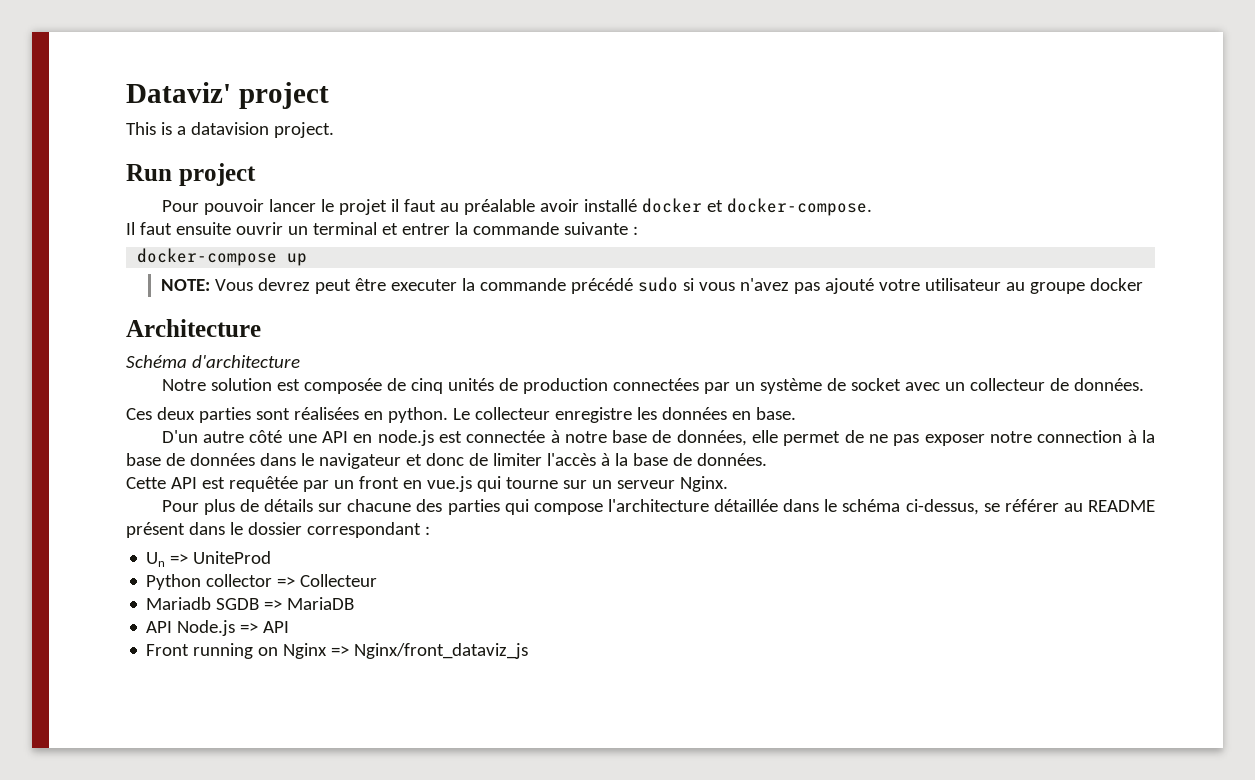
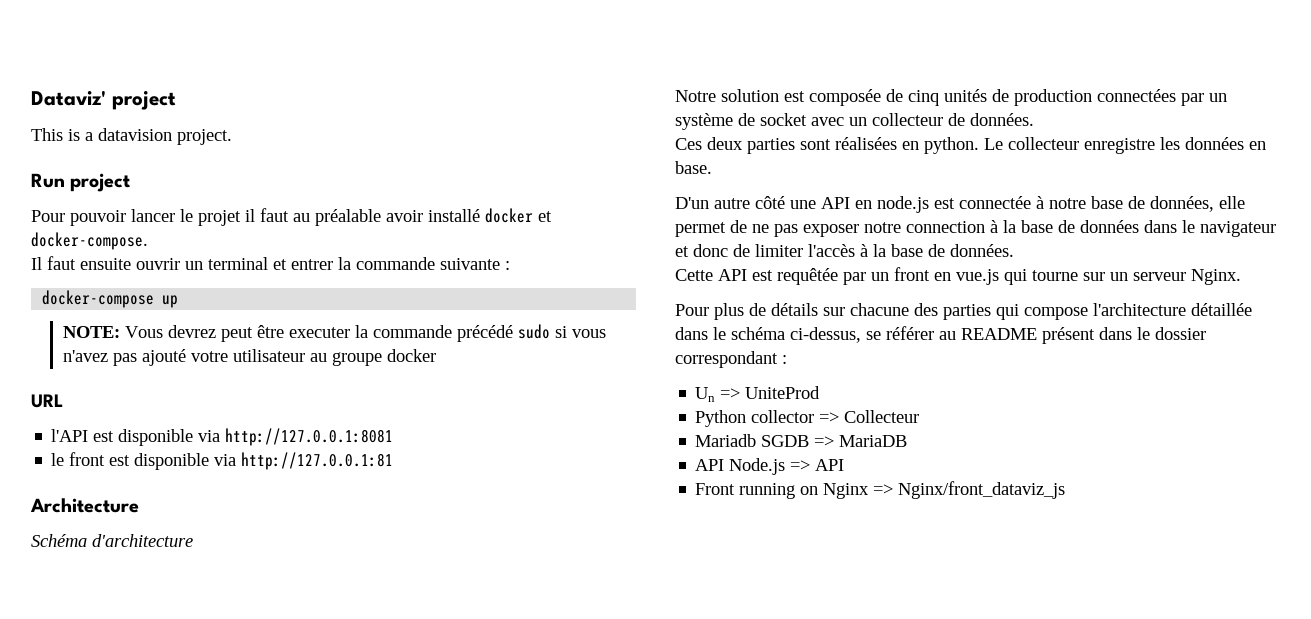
(1143, 284) none -> [31,394,63,408] [51,428,394,446] [51,452,394,470] // URL // l'API est disponible via http://127.0.0.1:8081 // le front est disponible via http://127.0.0.1:81

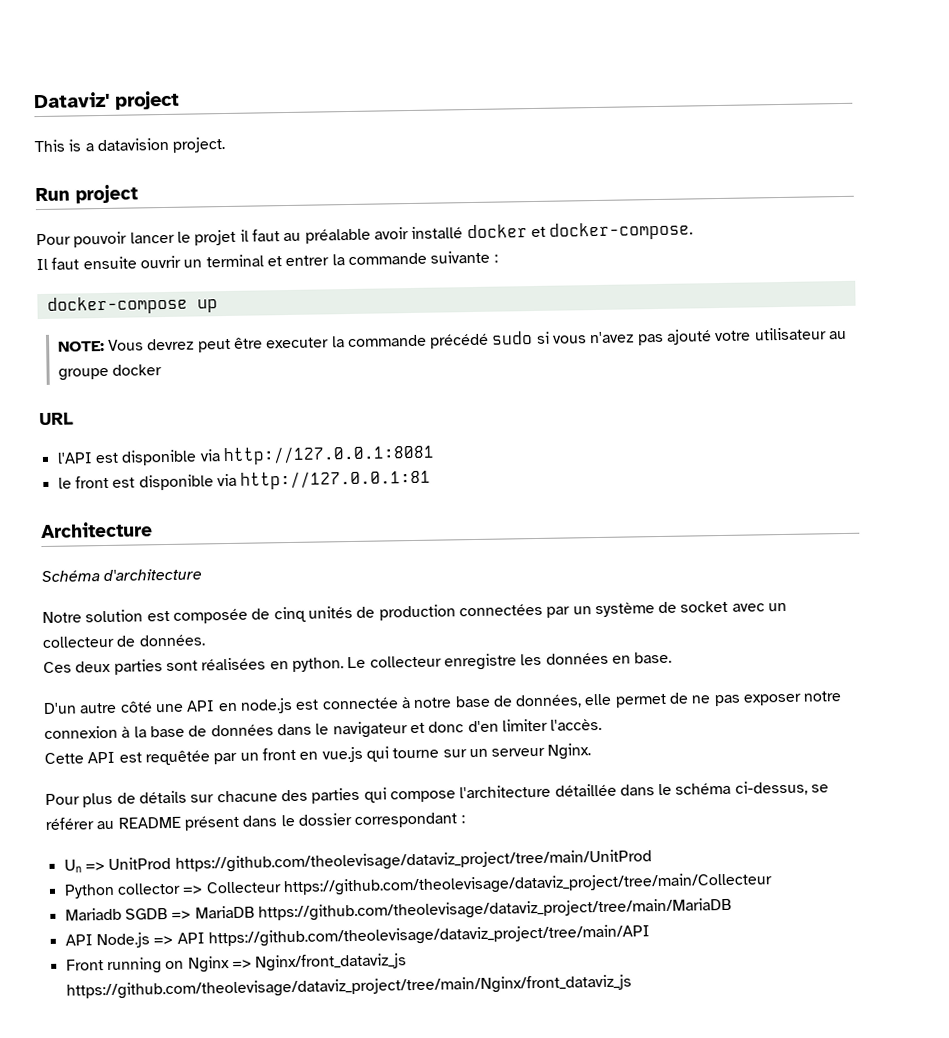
[906,221,985,233] connection -> [44,725,118,740] connexion
[733,244,1014,257] de limiter l'accès à la base de données. -> [467,718,603,733] d'en limiter l'accès.
[745,386,821,399] UniteProd -> [108,849,652,873] UnitProd https://github.com/theolevisage/dataviz_project/tree/main/UnitProd
(920, 416) none -> [282,872,773,897] https://github.com/theolevisage/dataviz_project/tree/main/Collecteur
(908, 441) none -> [257,897,732,922] https://github.com/theolevisage/dataviz_project/tree/main/MariaDB
(845, 465) none -> [207,924,650,948] https://github.com/theolevisage/dataviz_project/tree/main/API
(1066, 490) none -> [65,974,632,1000] https://github.com/theolevisage/dataviz_project/tree/main/Nginx/front_dataviz_js

